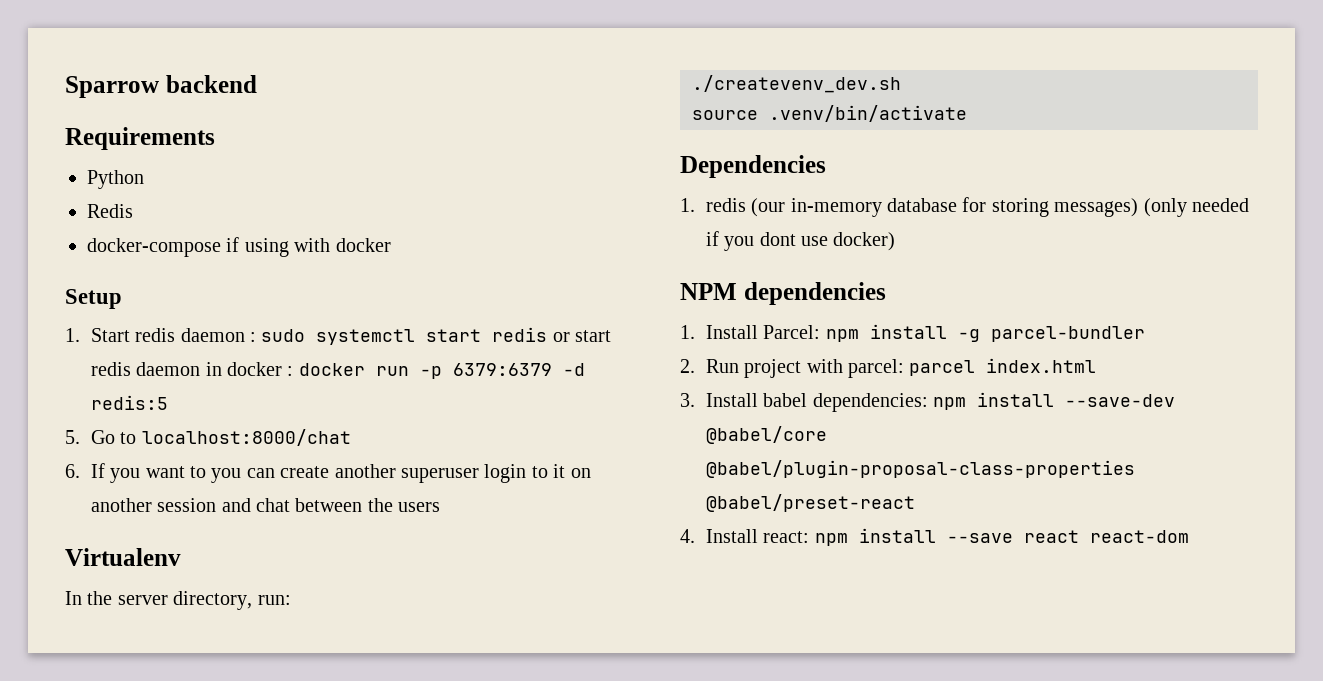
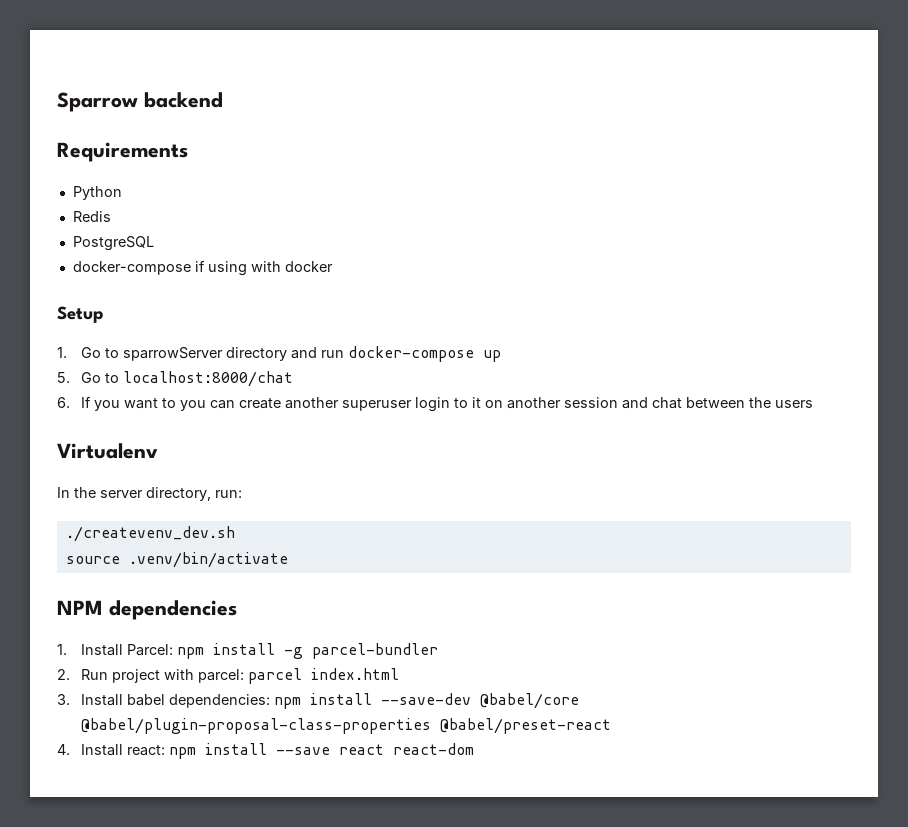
(133, 211) none -> [72,236,154,251] // PostgreSQL
[90,327,612,345] [90,362,585,379] [90,395,168,410] Start redis daemon : sudo systemctl start redis or start redis daemon in docker : docker run -p 6379:6379 -d redis:5 -> [81,346,502,362] Go to sparrowServer directory and run docker-compose up
[680,155,826,178] [680,197,1250,217] [705,231,896,251] // Dependencies // 1. redis (our in-memory database for storing messages) (only needed if you dont use docker) -> (288, 560) none

